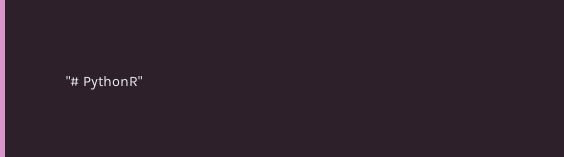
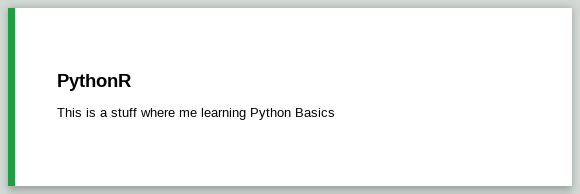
[66,76,142,90] "# PythonR" -> [57,74,131,91] [57,108,335,120] PythonR // This is a stuff where me learning Python Basics

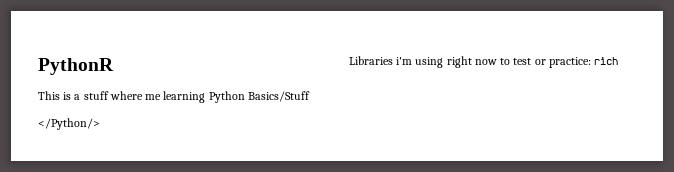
[295,108,335,117] Basics -> [247,91,310,102] [38,118,100,130] [349,56,619,68] Basics/Stuff // </Python/> // Libraries i'm using right now to test or practice: rich

